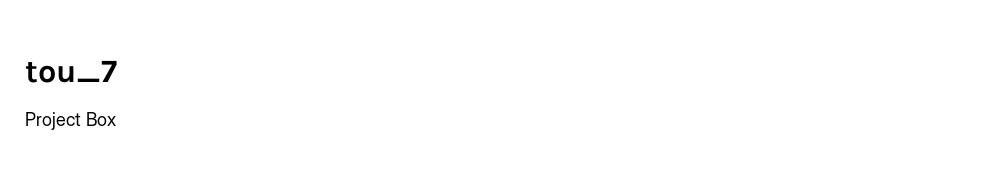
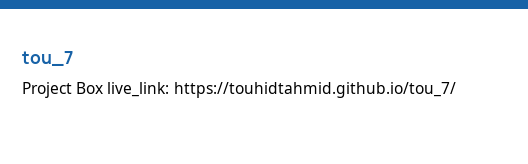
(116, 119) none -> [107,82,456,98] live_link: https://touhidtahmid.github.io/tou_7/

